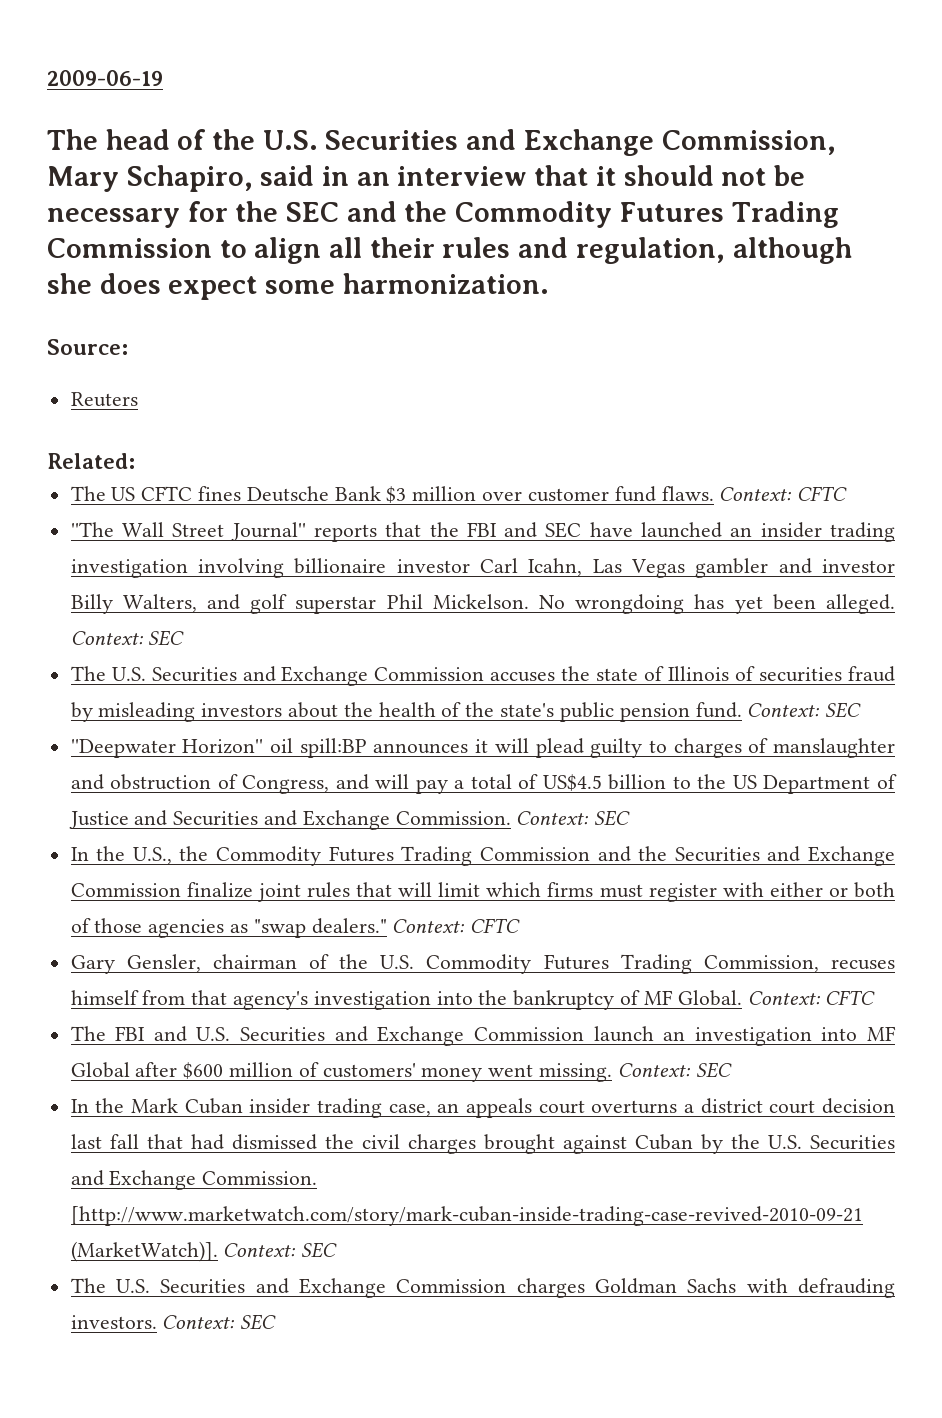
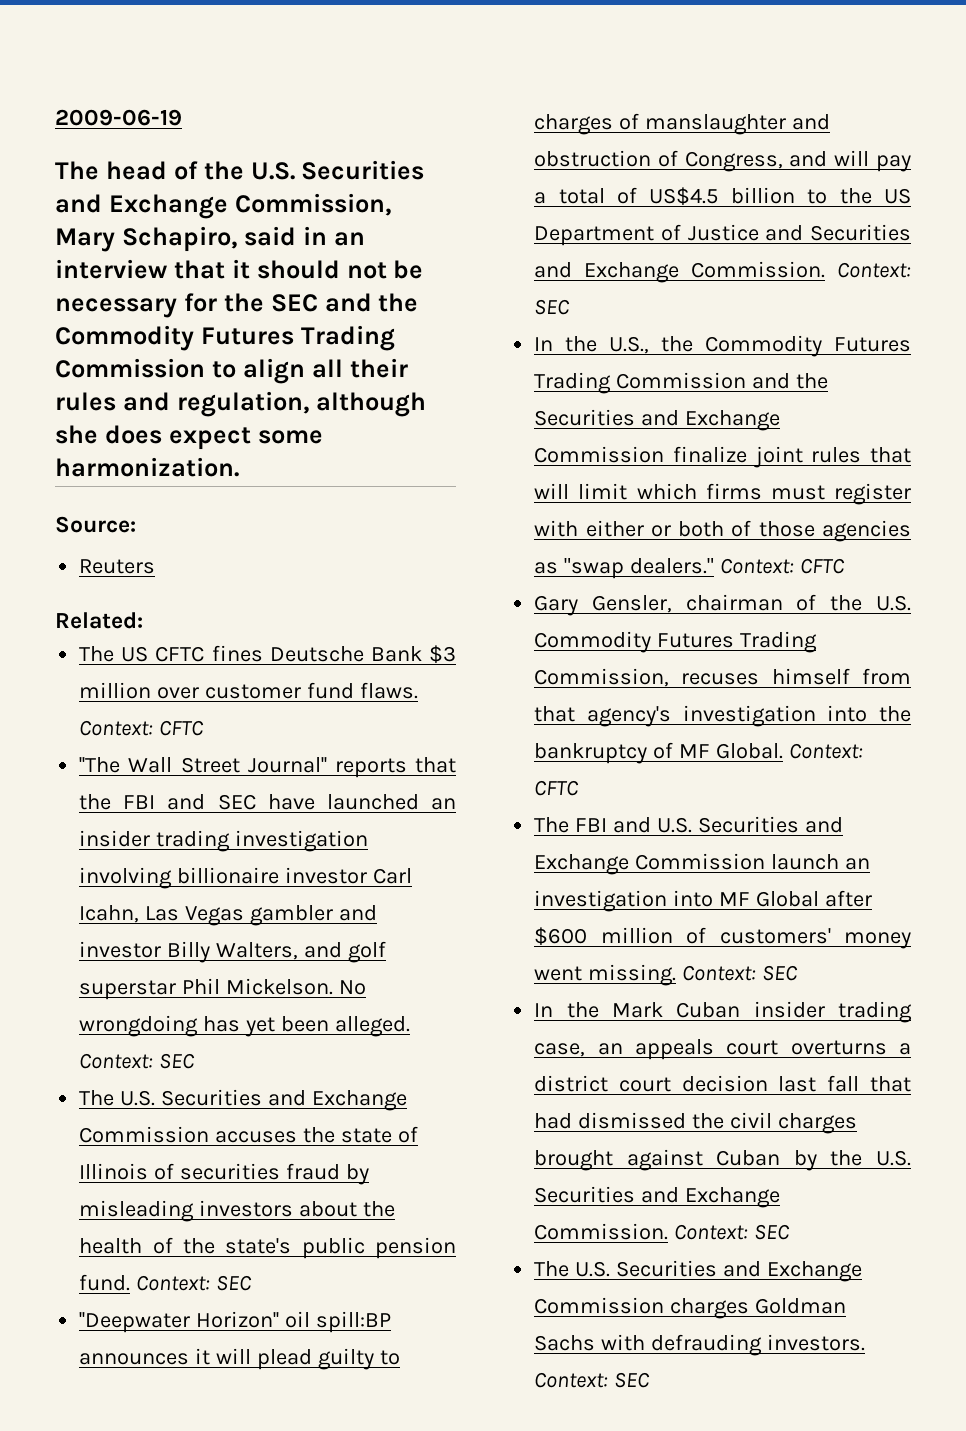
[70,1206,863,1226] [70,1241,218,1262] [http://www.marketwatch.com/story/mark-cuban-inside-trading-case-revived-2010-09-21 (MarketWatch)]. -> (669, 1231) none

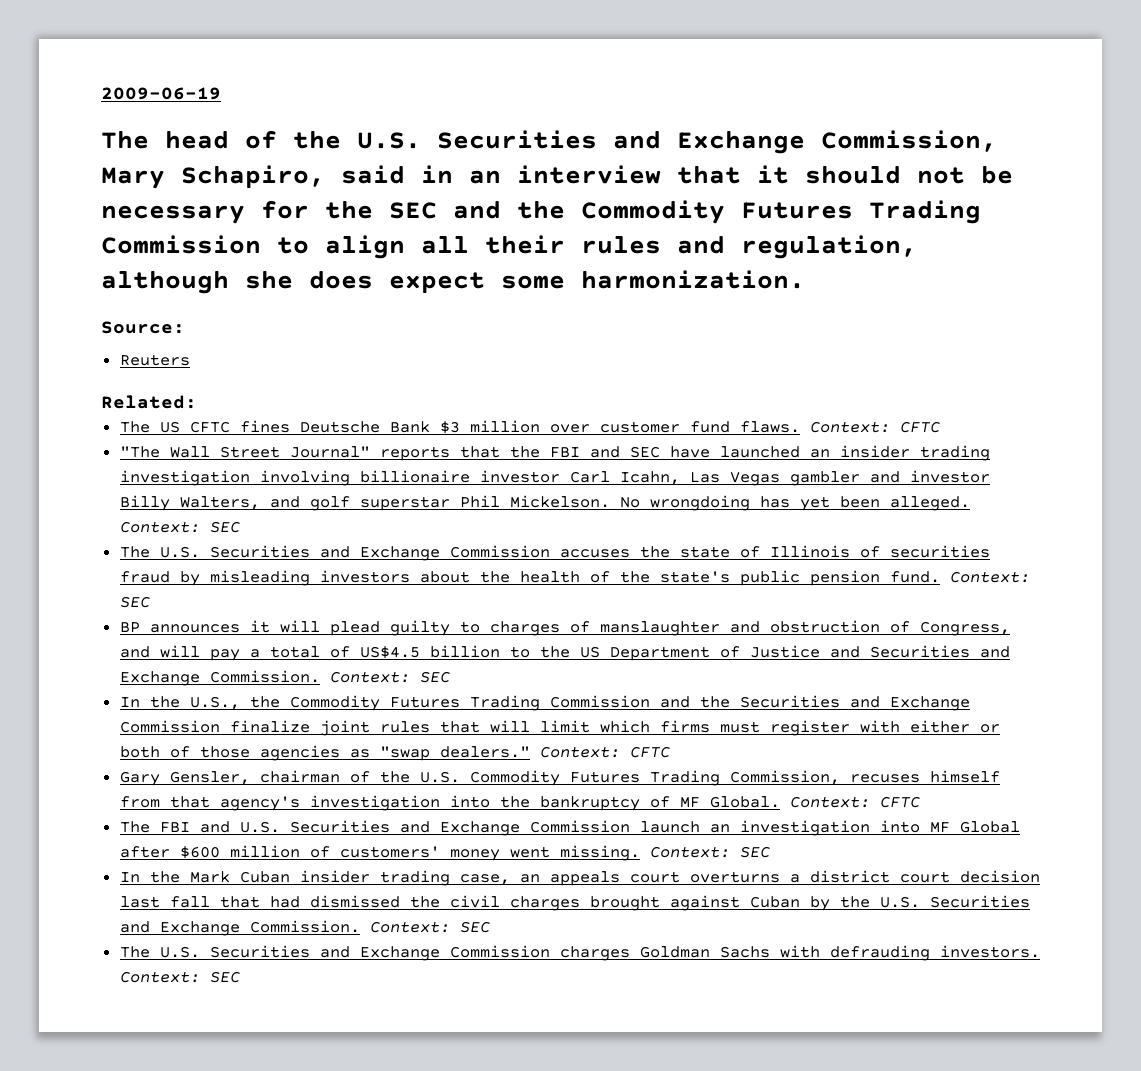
[79,757,121,773] ''The -> [119,446,160,458] "The
[247,757,327,773] Journal'' -> [289,446,370,458] Journal"
[79,1311,392,1333] ''Deepwater Horizon'' oil spill:BP -> [119,622,140,633] BP

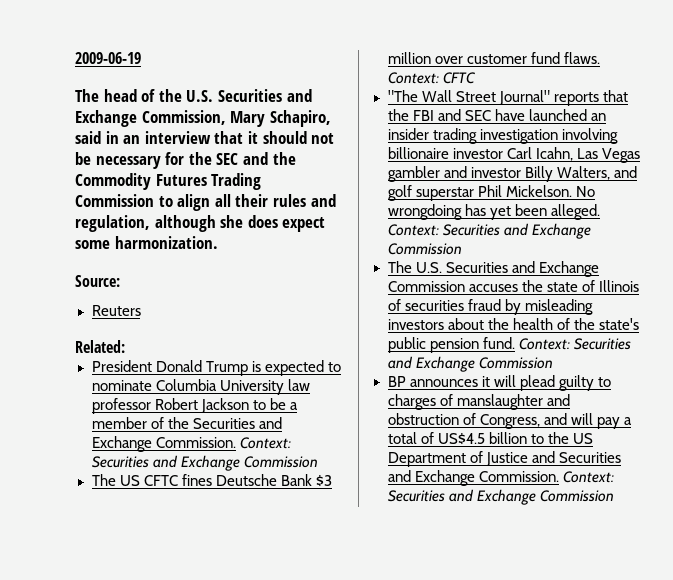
(197, 402) none -> [91,360,341,376] [91,379,310,395] [91,398,298,414] [91,417,282,429] [91,436,291,452] [91,455,318,471] // President Donald Trump is expected to nominate Columbia University law professor Robert Jackson to be a member of the Securities and Exchange Commission. Context: Securities and Exchange Commission
[209,521,240,533] SEC -> [442,223,591,239] [387,243,462,255] Securities and Exchange Commission
[119,596,150,608] SEC -> [573,338,631,350] [387,356,553,372] Securities and Exchange Commission
[419,671,450,683] [119,695,970,711] [119,720,1000,736] [119,745,670,761] [119,770,1000,786] [119,795,920,811] [119,820,1020,836] [119,845,770,861] [119,870,1040,886] [119,895,1030,911] [119,920,490,936] [119,945,1040,961] [119,971,240,983] SEC // In the U.S., the Commodity Futures Trading Commission and the Securities and Exchange Commission finalize joint rules that will limit which firms must register with either or both of those agencies as "swap dealers." Context: CFTC // Gary Gensler, chairman of the U.S. Commodity Futures Trading Commission, recuses himself from that agency's investigation into the bankruptcy of MF Global. Context: CFTC // The FBI and U.S. Securities and Exchange Commission launch an investigation into MF Global after $600 million of customers' money went missing. Context: SEC // In the Mark Cuban insider trading case, an appeals court overturns a district court decision last fall that had dismissed the civil charges brought against Cuban by the U.S. Securities and Exchange Commission. Context: SEC // The U.S. Securities and Exchange Commission charges Goldman Sachs with defrauding investors. Context: SEC -> [387,489,614,505] Securities and Exchange Commission

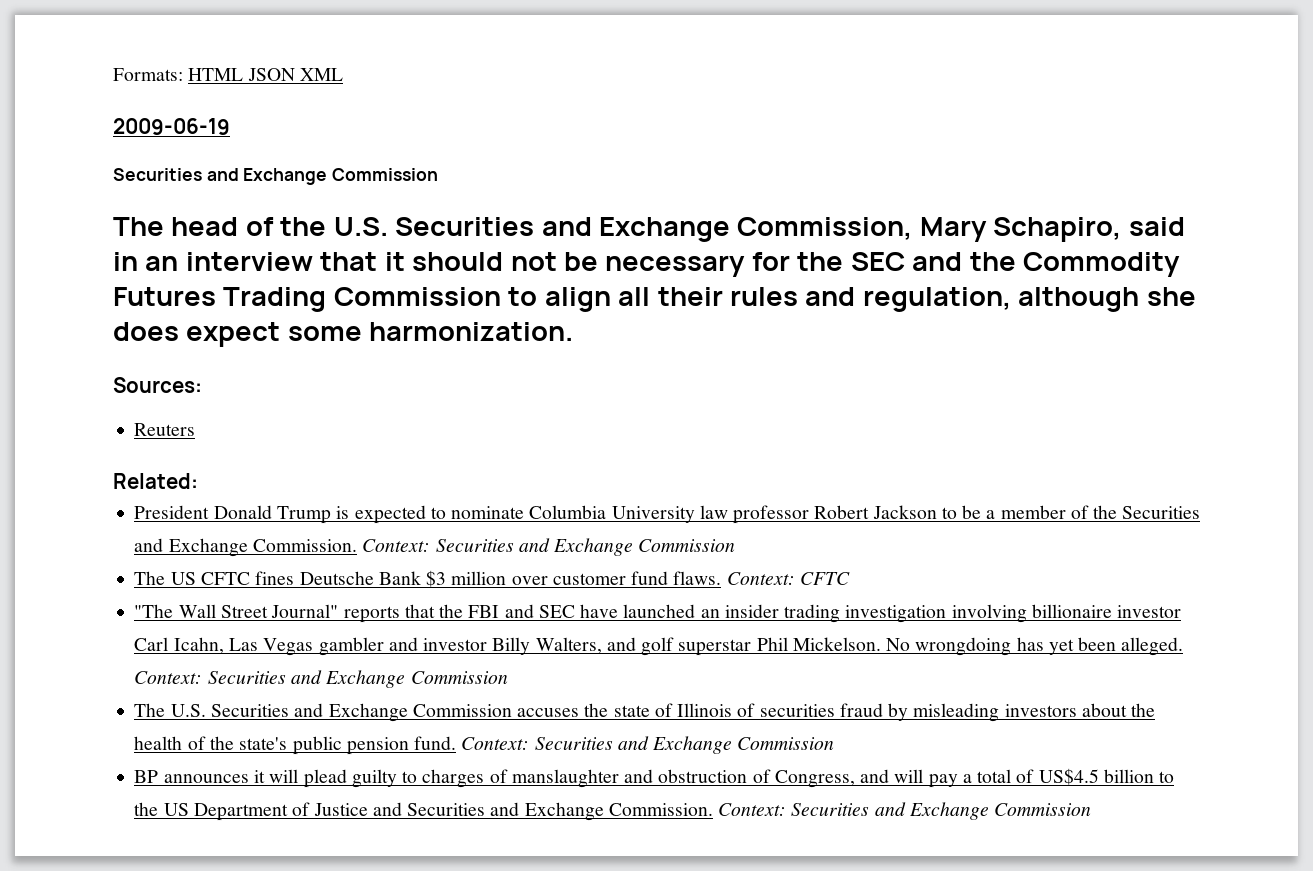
[75,52,141,64] 2009-06-19 -> [113,68,343,81] [113,118,230,135] [113,168,439,185] Formats: HTML JSON XML // 2009-06-19 // Securities and Exchange Commission
[75,275,120,287] Source: -> [113,377,202,393] Sources:

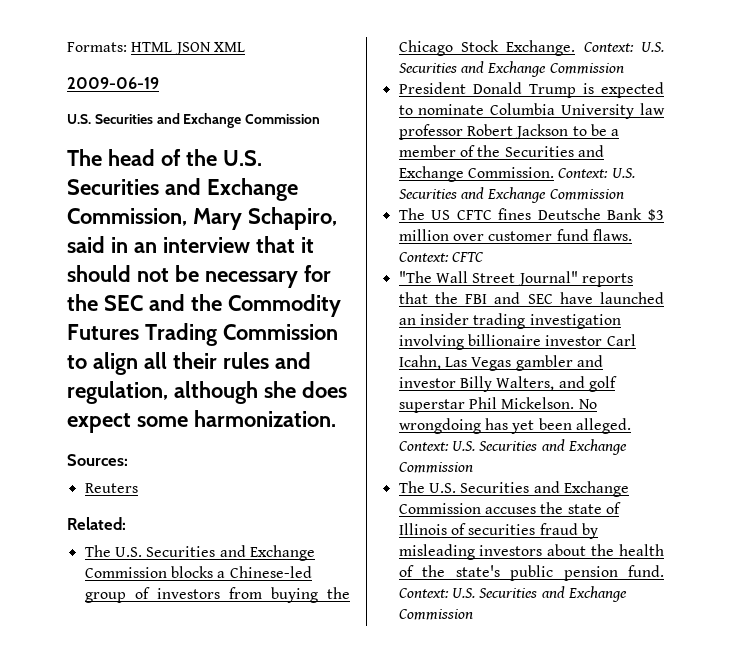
(230, 126) none -> [67,114,91,124] U.S.
(198, 481) none -> [84,545,315,561] [84,566,312,578] [84,587,350,603] [398,40,664,56] [398,61,624,77] // The U.S. Securities and Exchange Commission blocks a Chinese-led group of investors from buying the Chicago Stock Exchange. Context: U.S. Securities and Exchange Commission
(431, 545) none -> [611,168,635,178] U.S.
(203, 677) none -> [451,441,475,451] U.S.
[534,736,835,754] [134,768,1175,788] [134,802,1092,821] Securities and Exchange Commission // BP announces it will plead guilty to charges of manslaughter and obstruction of Congress, and will pay a total of US$4.5 billion to the US Department of Justice and Securities and Exchange Commission. Context: Securities and Exchange Commission -> [451,586,627,602] [398,609,473,620] U.S. Securities and Exchange Commission

